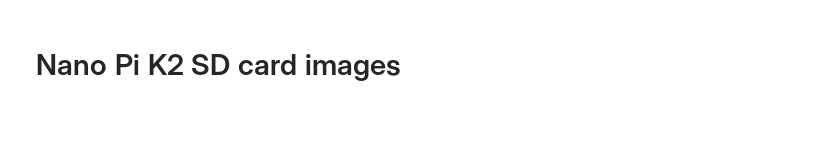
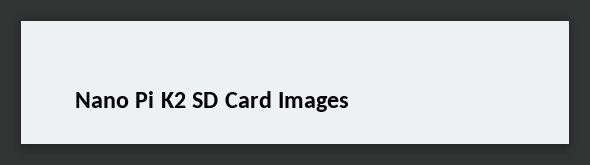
[238,54,402,81] card images -> [224,91,350,112] Card Images

